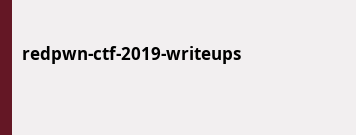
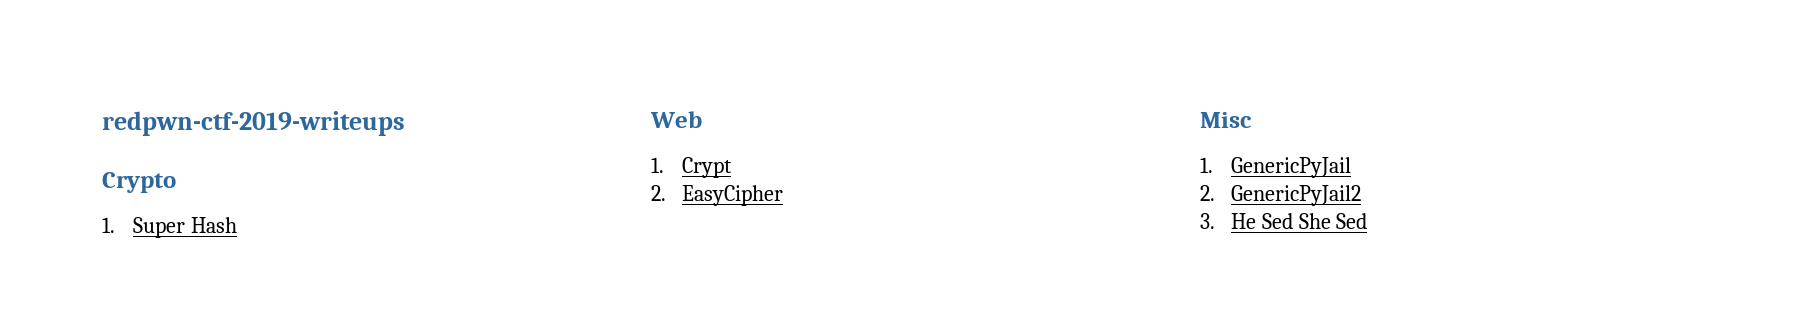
(241, 55) none -> [102,172,176,193] [102,217,237,238] [650,111,702,128] [651,157,732,178] [651,185,783,206] [1200,112,1252,128] [1200,157,1351,178] [1200,185,1361,206] [1200,213,1368,229] // Crypto // 1. Super Hash // Web // 1. Crypt // 2. EasyCipher // Misc // 1. GenericPyJail // 2. GenericPyJail2 // 3. He Sed She Sed

